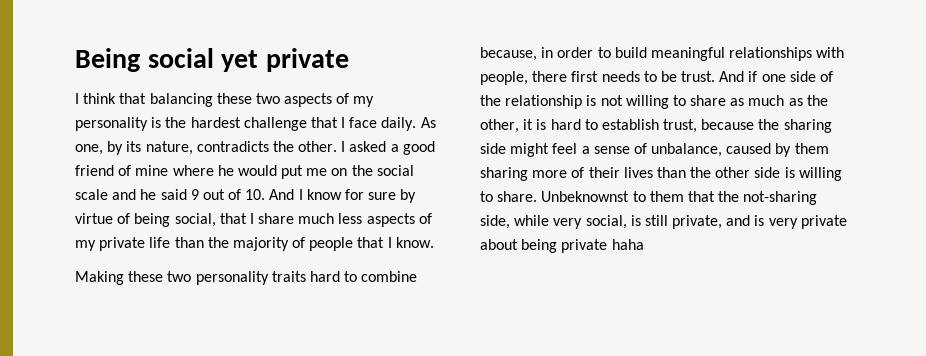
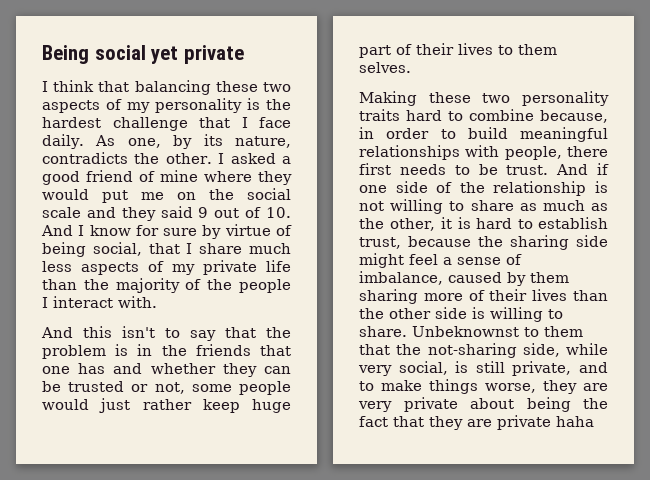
[217,165,234,176] he -> [258,171,292,185] they
[140,189,157,200] he -> [121,207,156,221] they
[309,237,434,251] people that I know. -> [207,279,291,293] [42,296,157,308] [41,326,291,341] [42,344,291,359] [42,363,291,377] [42,381,291,395] [42,398,291,413] [359,43,557,58] [359,62,411,73] the people I interact with. // And this isn't to say that the problem is in the friends that one has and whether they can be trusted or not, some people would just rather keep huge part of their lives to them selves.
[651,143,723,157] unbalance, -> [359,271,443,285] imbalance,
[754,215,847,229] [480,239,558,253] is very private about being -> [359,379,608,394] [358,397,608,412] [359,416,492,430] to make things worse, they are very private about being the fact that they are

